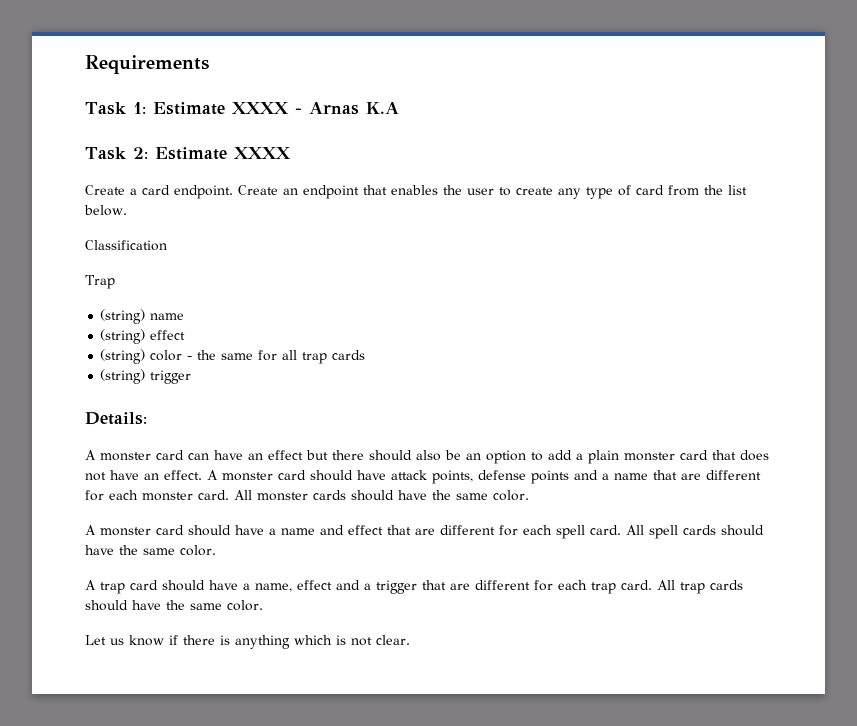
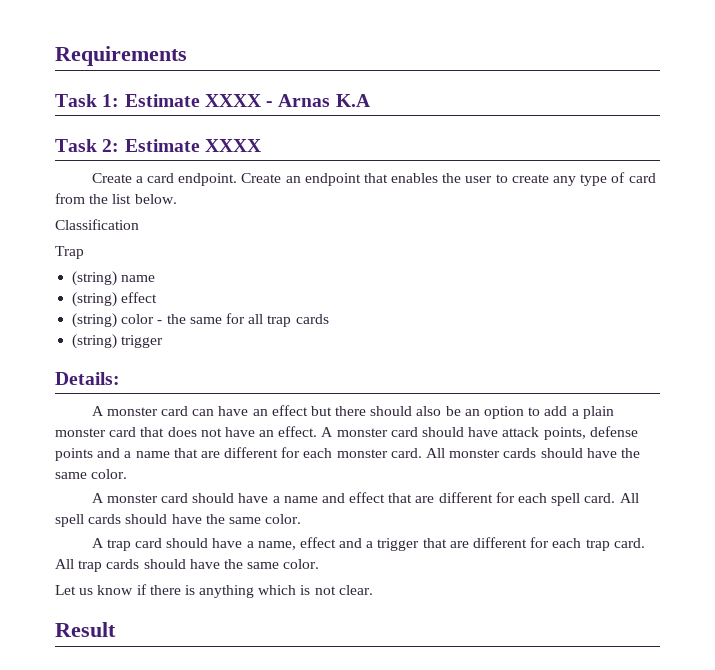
(410, 640) none -> [55,622,116,637] // Result

